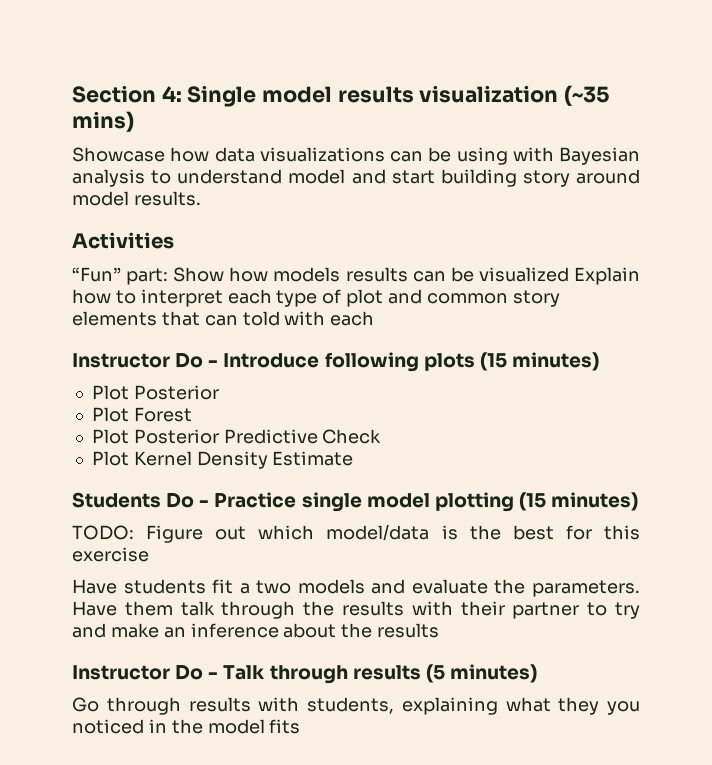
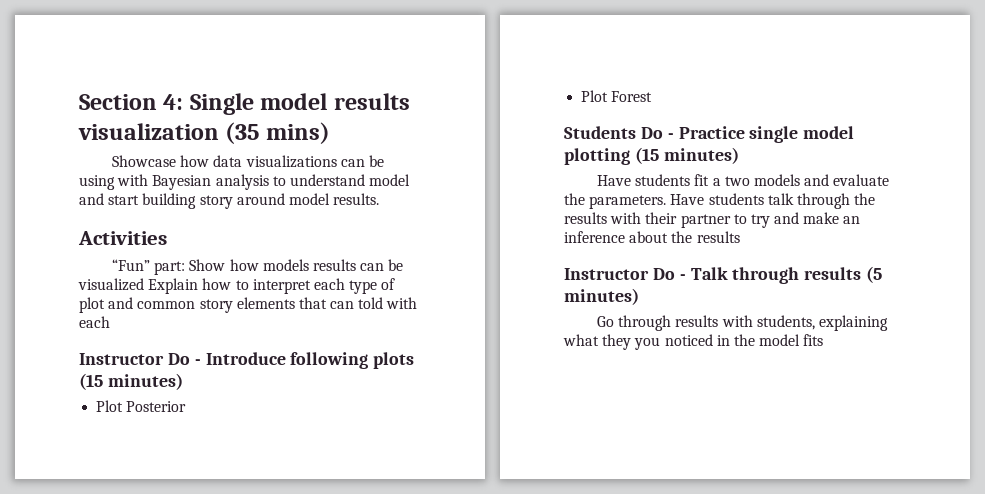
[564,85,611,106] (~35 -> [225,122,260,144] (35
[91,429,382,444] [91,451,354,469] // Plot Posterior Predictive Check // Plot Kernel Density Estimate -> (653, 96) none
[72,524,640,543] [72,547,149,562] // TODO: Figure out which model/data is the best for this exercise -> (739, 155) none
[124,601,173,616] them -> [708,193,764,205] students

